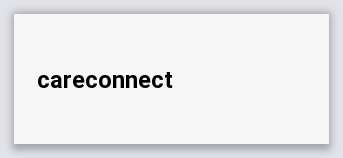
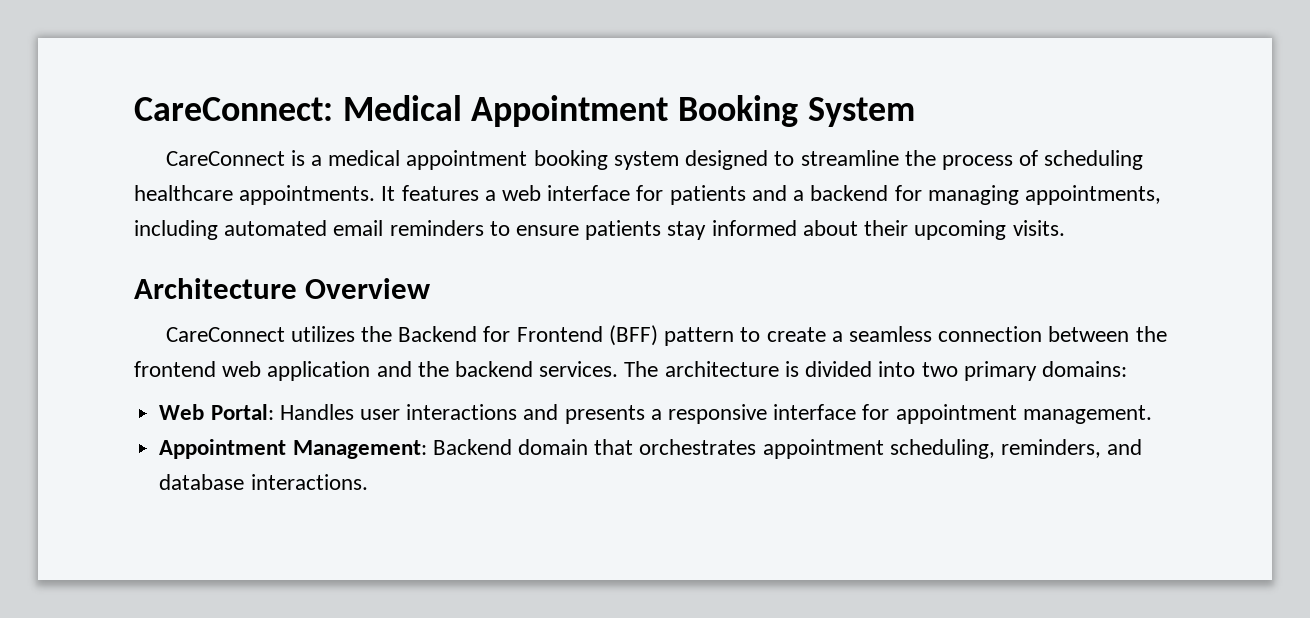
[37,72,173,88] careconnect -> [134,95,915,127] [165,150,1144,170] [134,185,1161,205] [134,220,1065,240] [134,278,431,299] [165,325,1167,346] [134,361,1127,381] [159,404,1152,424] [159,439,1143,459] [159,474,368,490] CareConnect: Medical Appointment Booking System // CareConnect is a medical appointment booking system designed to streamline the process of scheduling healthcare appointments. It features a web interface for patients and a backend for managing appointments, including automated email reminders to ensure patients stay informed about their upcoming visits. // Architecture Overview // CareConnect utilizes the Backend for Frontend (BFF) pattern to create a seamless connection between the frontend web application and the backend services. The architecture is divided into two primary domains: // Web Portal: Handles user interactions and presents a responsive interface for appointment management. // Appointment Management: Backend domain that orchestrates appointment scheduling, reminders, and database interactions.

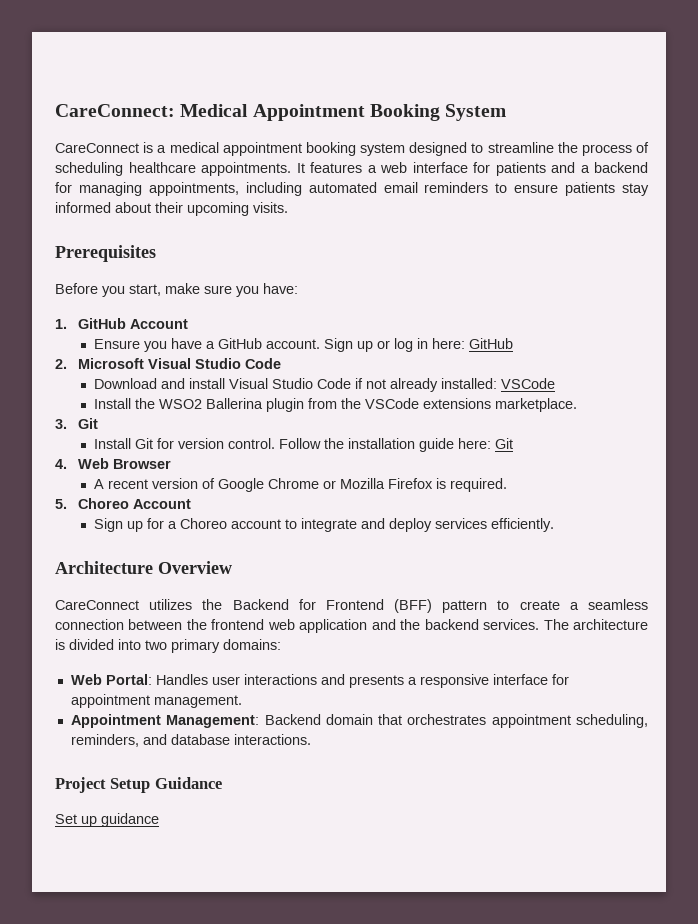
(1065, 228) none -> [55,245,156,262] [55,283,298,297] [55,318,189,329] [94,338,514,352] [55,358,282,369] [94,378,556,392] [94,398,578,412] [55,418,99,429] [94,438,514,452] [55,458,172,469] [94,478,508,492] [55,498,192,509] [94,518,555,532] // Prerequisites // Before you start, make sure you have: // 1. GitHub Account // Ensure you have a GitHub account. Sign up or log in here: GitHub // 2. Microsoft Visual Studio Code // Download and install Visual Studio Code if not already installed: VSCode // Install the WSO2 Ballerina plugin from the VSCode extensions marketplace. // 3. Git // Install Git for version control. Follow the installation guide here: Git // 4. Web Browser // A recent version of Google Chrome or Mozilla Firefox is required. // 5. Choreo Account // Sign up for a Choreo account to integrate and deploy services efficiently.
(368, 482) none -> [55,777,222,793] [55,813,159,827] // Project Setup Guidance // Set up guidance

